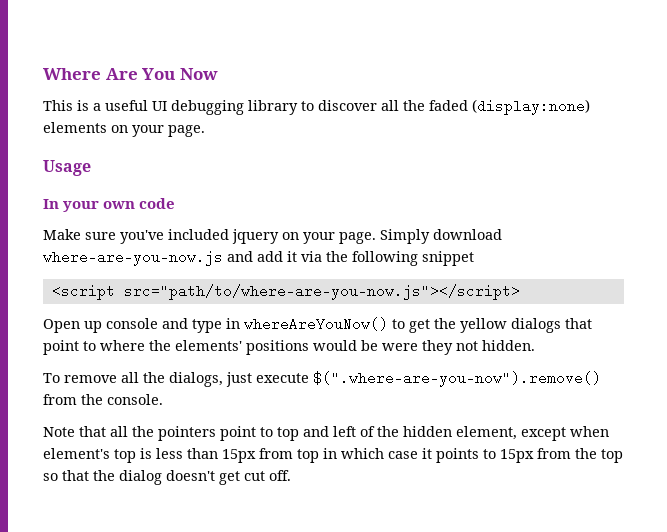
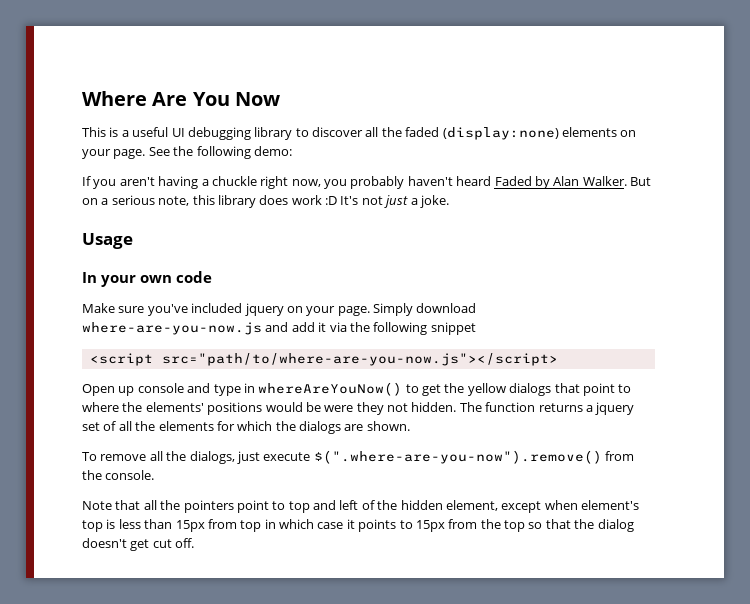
(205, 131) none -> [148,146,292,159] [82,176,651,189] [82,195,449,208] See the following demo: // If you aren't having a chuckle right now, you probably haven't heard Faded by Alan Walker. But on a serious note, this library does work :D It's not just a joke.
(535, 345) none -> [459,402,635,415] [82,421,410,434] The function returns a jquery set of all the elements for which the dialogs are shown.

